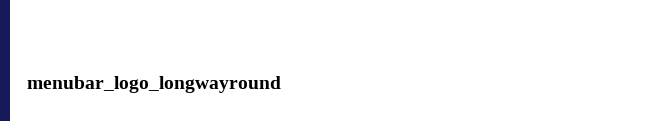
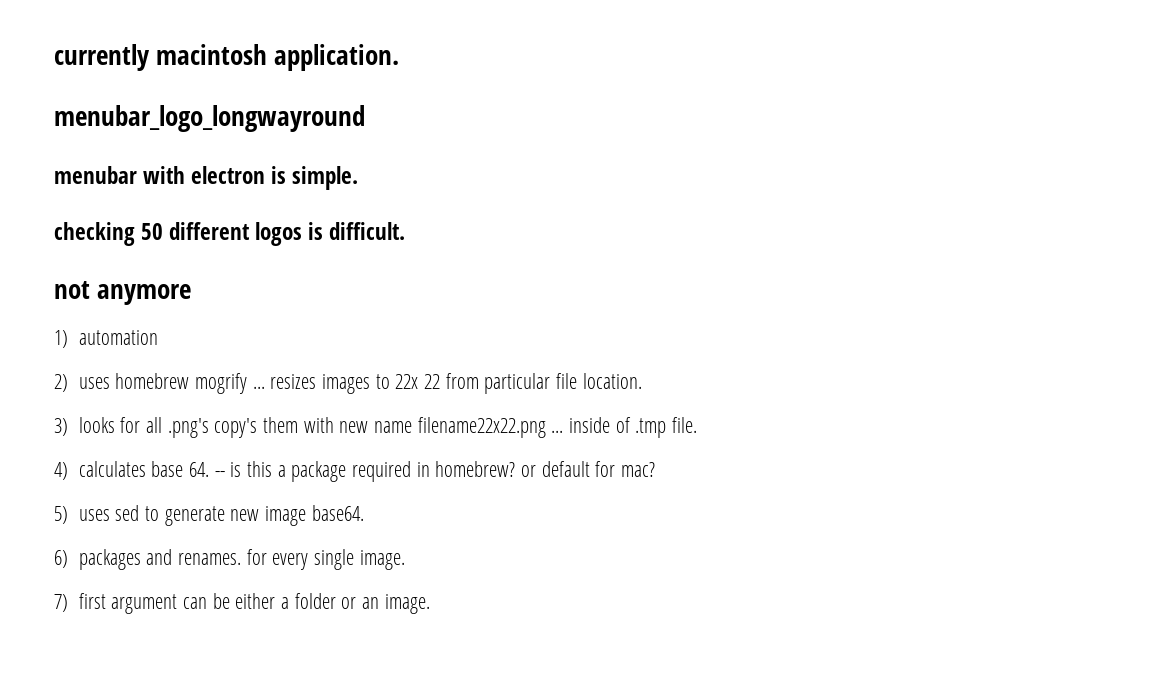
[27,76,281,93] menubar_logo_longwayround -> [54,44,400,71] [54,105,365,132] [54,166,359,190] [54,222,406,246] [54,281,192,305] [54,330,158,348] [54,373,642,394] [54,417,697,438] [54,461,655,482] [54,505,364,526] [54,549,405,570] [54,593,430,614] currently macintosh application. // menubar_logo_longwayround // menubar with electron is simple. // checking 50 different logos is difficult. // not anymore // 1) automation // 2) uses homebrew mogrify ... resizes images to 22x 22 from particular file location. // 3) looks for all .png's copy's them with new name filename22x22.png ... inside of .tmp file. // 4) calculates base 64. -- is this a package required in homebrew? or default for mac? // 5) uses sed to generate new image base64. // 6) packages and renames. for every single image. // 7) first argument can be either a folder or an image.

